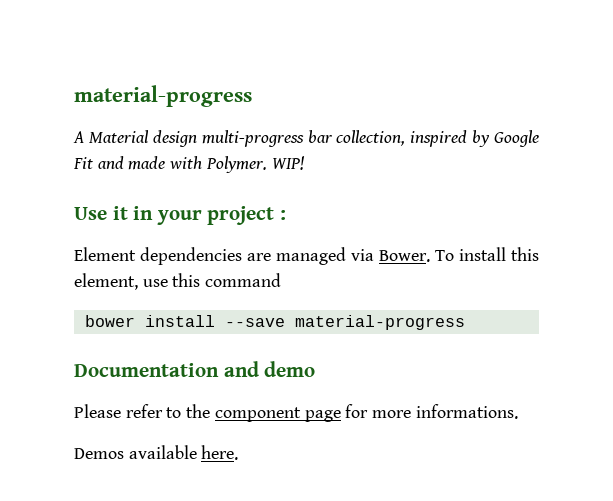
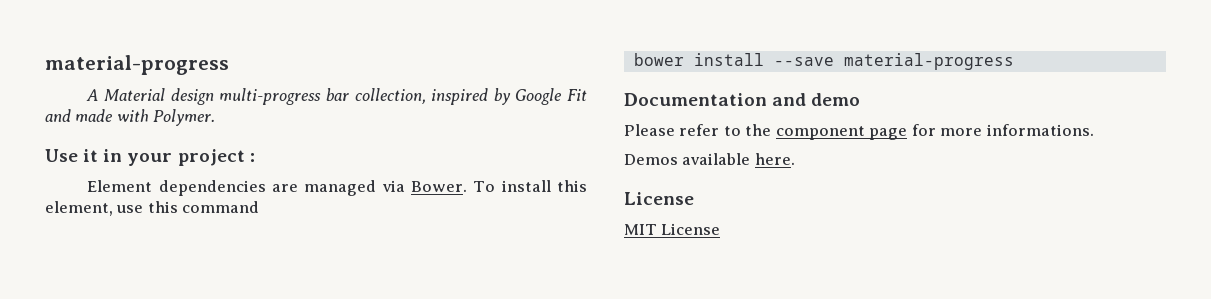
[271,156,305,170] WIP! -> (216, 117) none
(239, 452) none -> [624,192,694,205] [624,223,721,235] // License // MIT License

